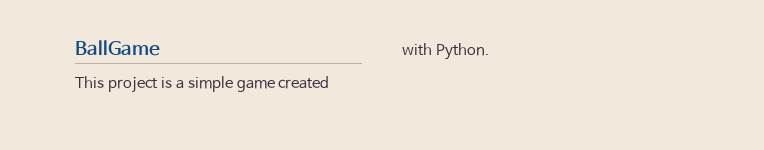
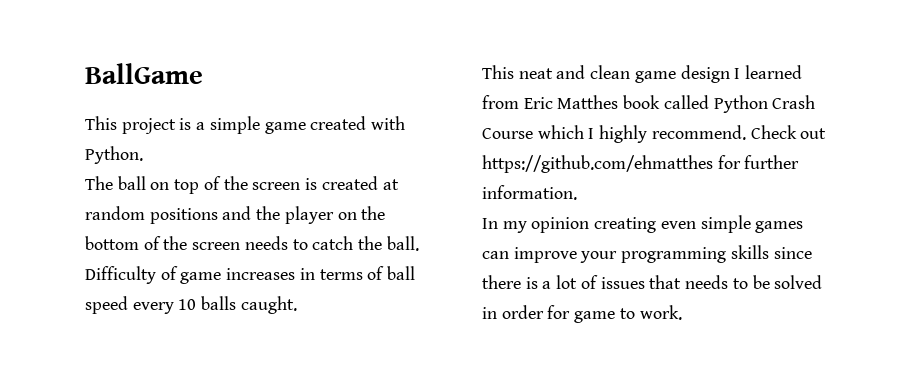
(489, 51) none -> [85,176,399,194] [85,206,386,224] [85,236,419,251] [85,266,416,284] [85,296,297,314] [482,65,803,83] [482,95,816,113] [482,125,827,143] [482,155,800,173] [482,185,577,200] [482,215,804,233] [482,245,812,263] [482,275,823,289] [482,305,682,323] // The ball on top of the screen is created at random positions and the player on the bottom of the screen needs to catch the ball. Difficulty of game increases in terms of ball speed every 10 balls caught. // This neat and clean game design I learned from Eric Matthes book called Python Crash Course which I highly recommend. Check out https://github.com/ehmatthes for further information. // In my opinion creating even simple games can improve your programming skills since there is a lot of issues that needs to be solved in order for game to work.

